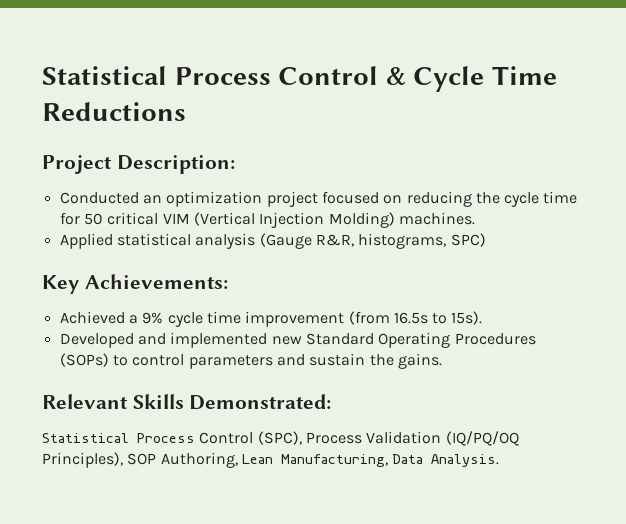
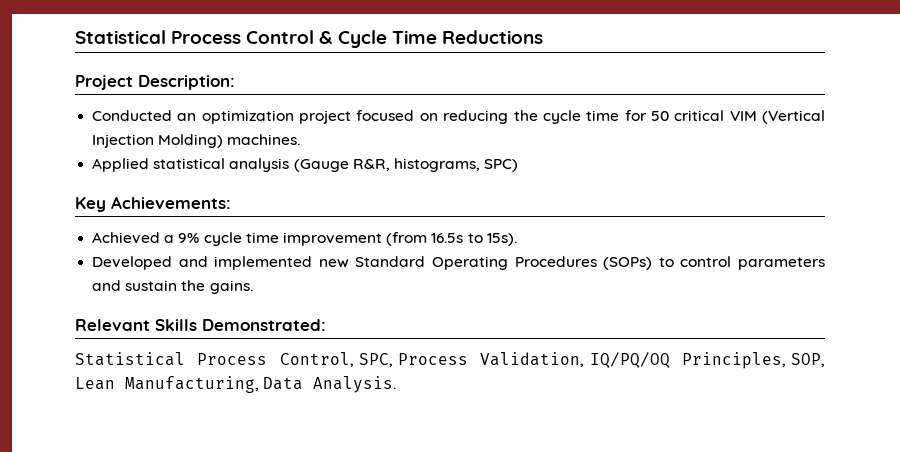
[199,431,519,446] [42,452,238,468] Control (SPC), Process Validation (IQ/PQ/OQ Principles), SOP Authoring, -> [279,352,825,369] Control, SPC, Process Validation, IQ/PQ/OQ Principles, SOP,

